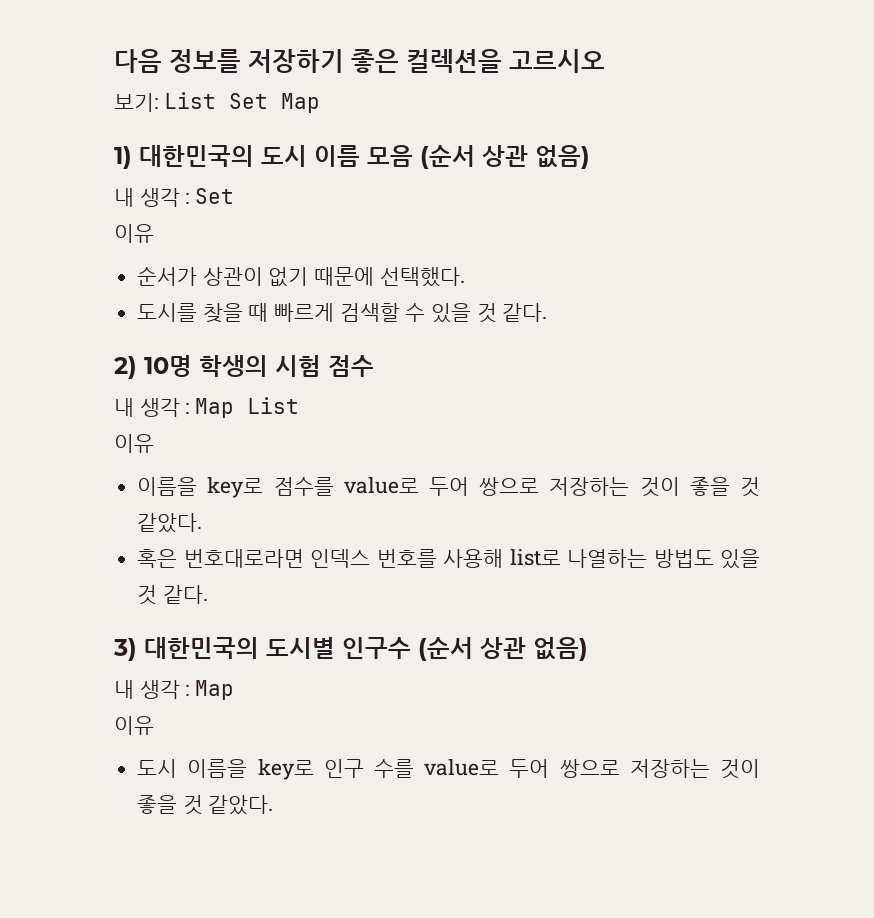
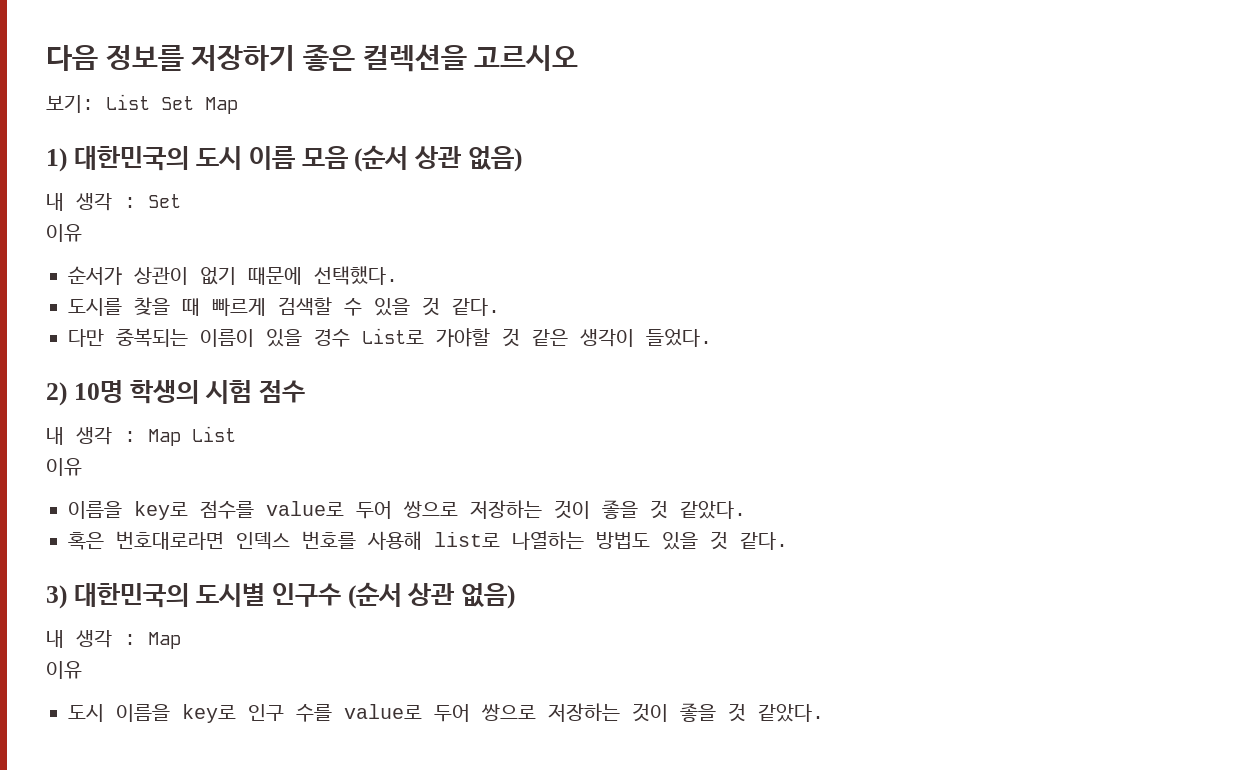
(548, 312) none -> [68,328,712,347] // 다만 중복되는 이름이 있을 경수 List로 가야할 것 같은 생각이 들었다.

